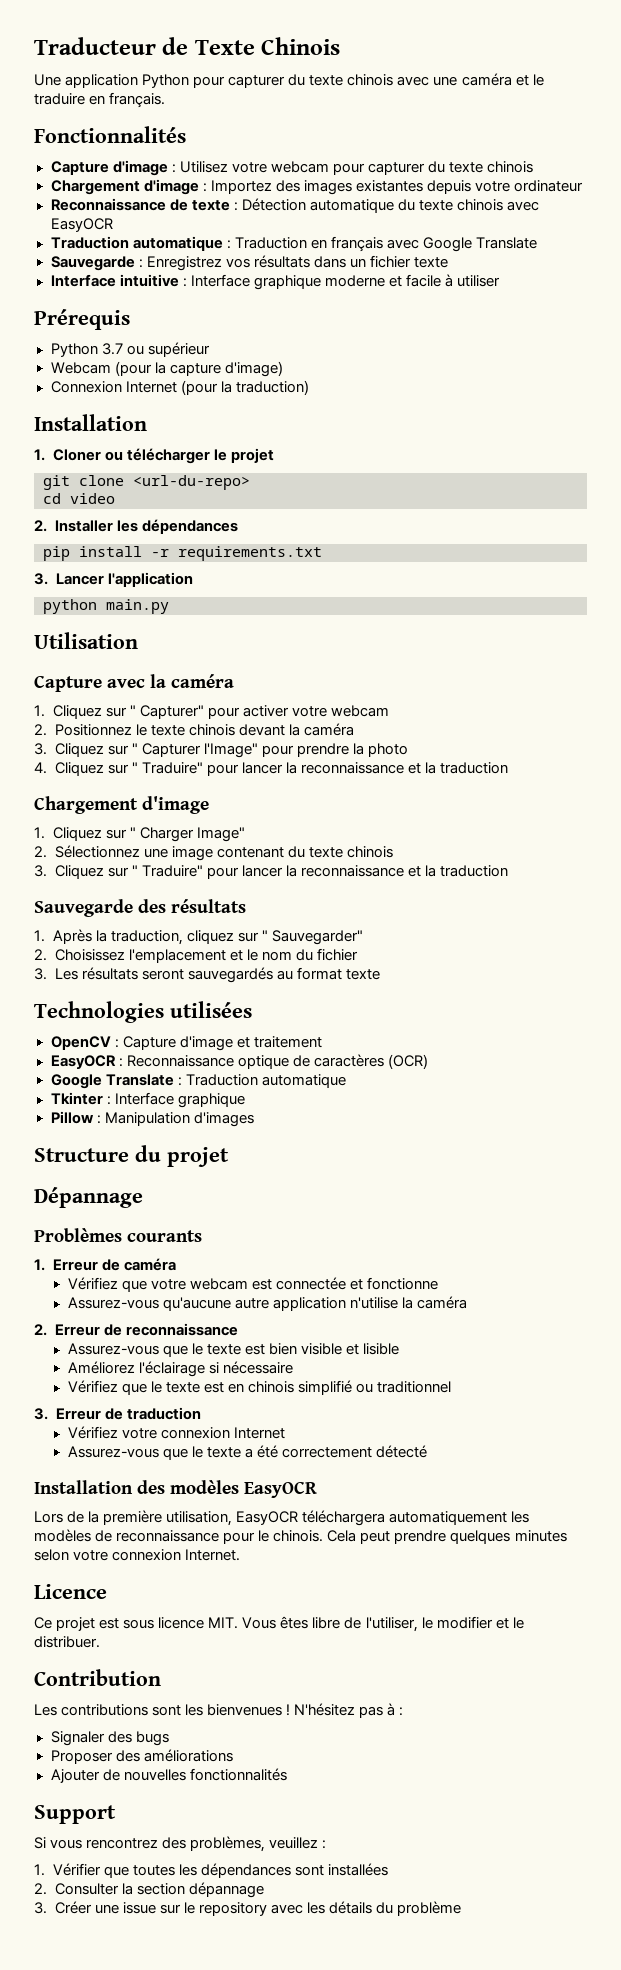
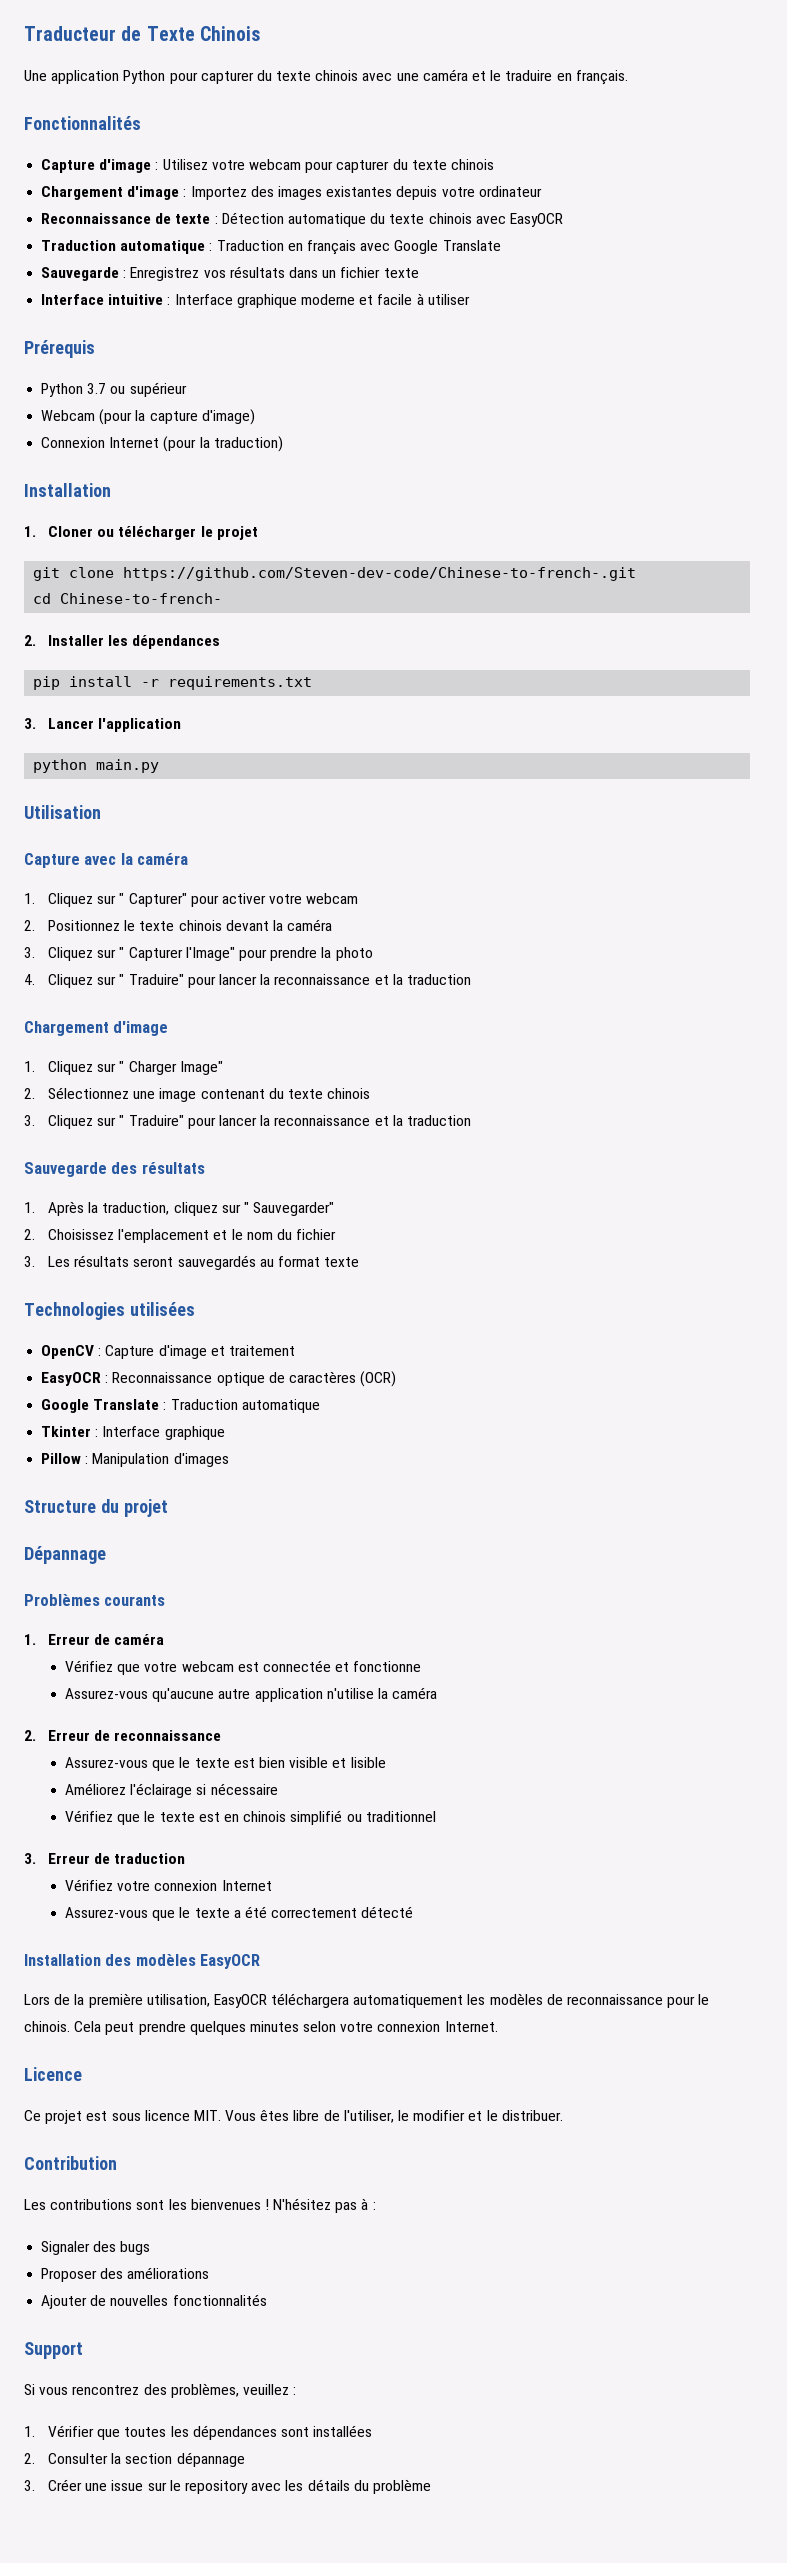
[133,475,250,490] <url-du-repo> -> [123,567,637,581] https://github.com/Steven-dev-code/Chinese-to-french-.git
[70,493,115,504] video -> [60,593,223,604] Chinese-to-french-

